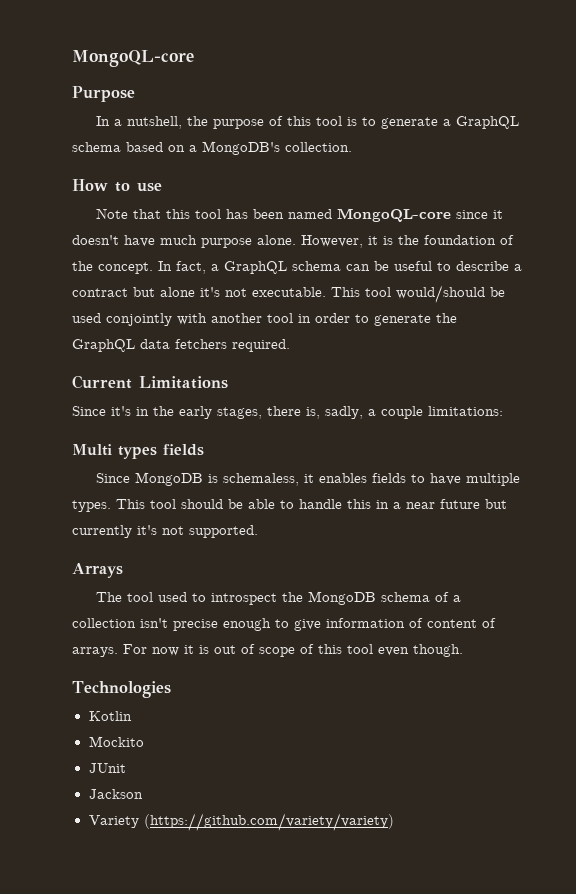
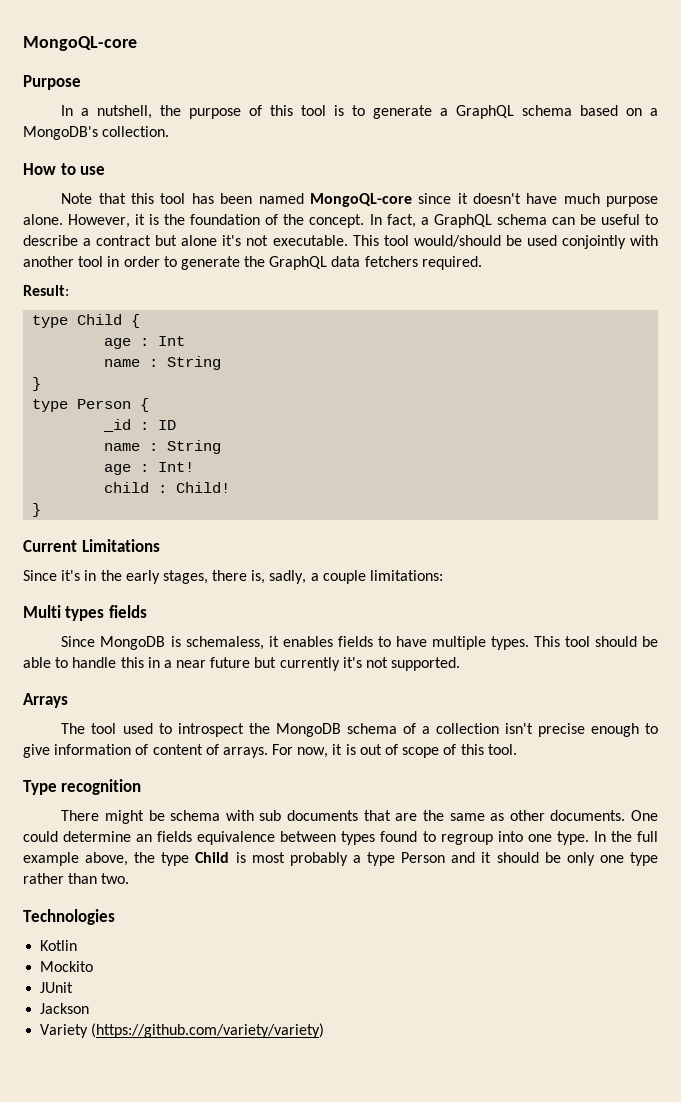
(290, 345) none -> [23,285,69,296] [32,314,141,328] [104,336,186,349] [104,356,222,370] [32,377,42,391] [32,398,150,412] [103,419,177,432] [104,440,222,454] [104,462,195,475] [104,482,231,493] [32,503,42,517] // Result: // type Child { // age : Int // name : String // } // type Person { // _id : ID // name : String // age : Int! // child : Child! // }
[152,647,179,656] now -> [297,747,329,758] now,
[347,644,463,657] tool even though. -> [487,744,517,755] [23,779,142,795] [61,810,658,824] [23,831,658,845] [23,852,659,866] [23,873,130,884] tool. // Type recognition // There might be schema with sub documents that are the same as other documents. One could determine an fields equivalence between types found to regroup into one type. In the full example above, the type Child is most probably a type Person and it should be only one type rather than two.

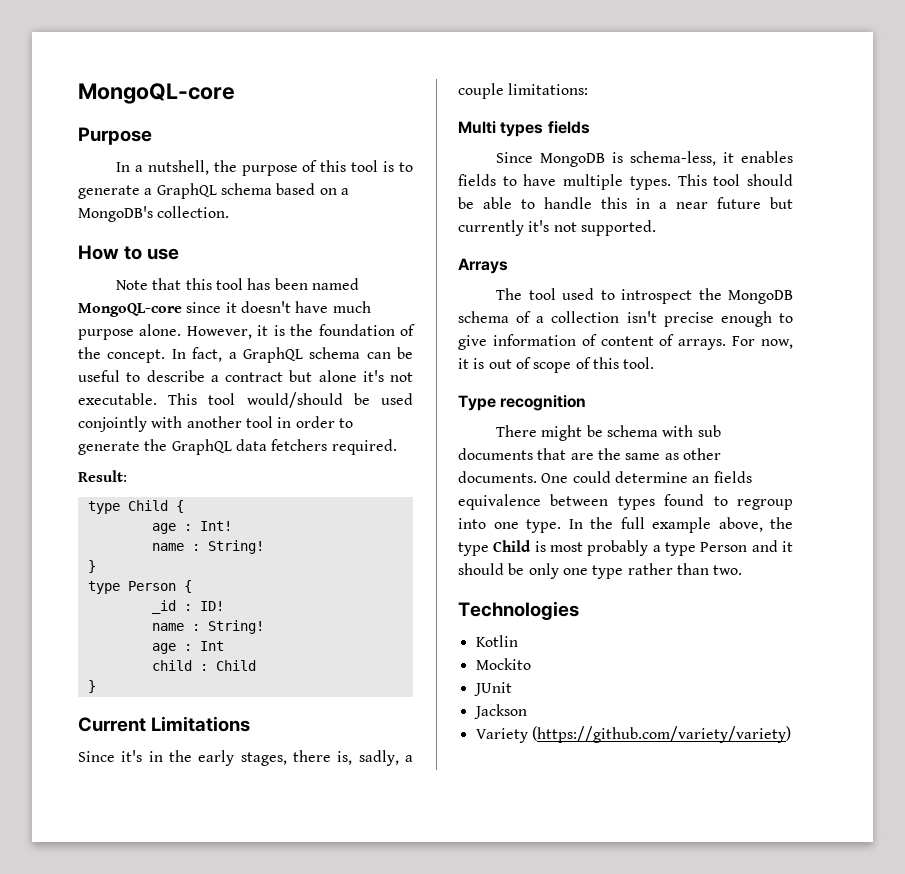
[158,336,186,346] [104,356,222,370] Int // name : String -> [199,521,232,531] [151,540,264,554] Int! // name : String!
[158,420,177,430] [104,440,222,454] [104,462,195,475] ID // name : String // age : Int! -> [199,601,224,611] [151,620,264,634] [151,641,224,654] ID! // name : String! // age : Int
[176,482,231,493] Child! -> [215,660,256,671] Child
[185,636,264,650] schemaless, -> [630,151,717,166] schema-less,

